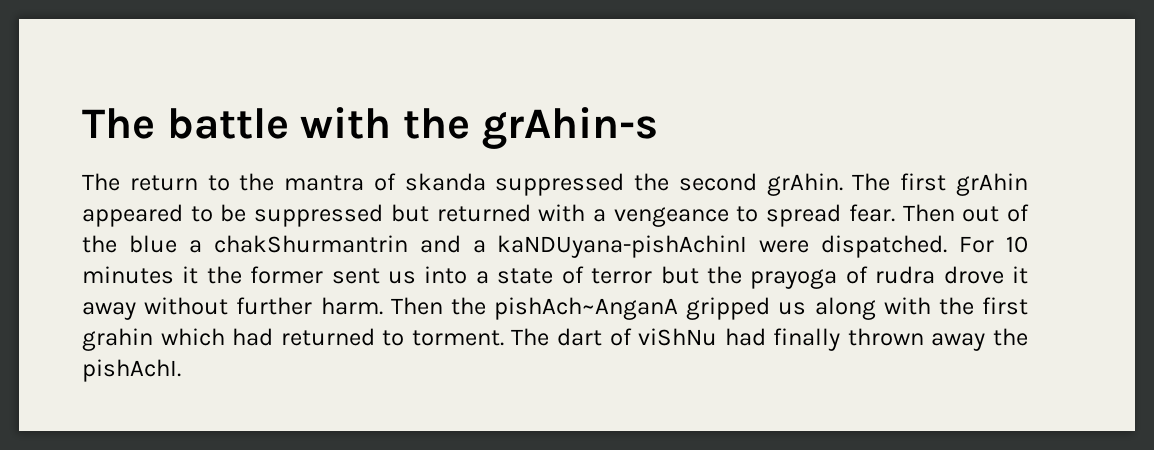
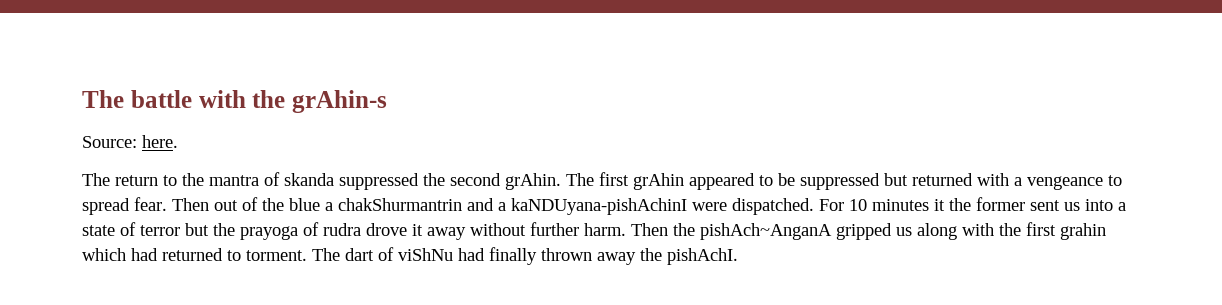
(658, 128) none -> [82,135,178,148] // Source: here.

